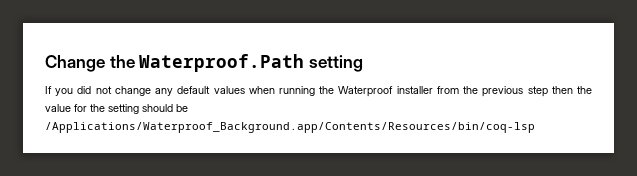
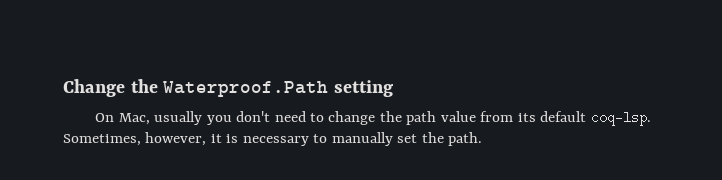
[45,86,592,97] [45,104,188,114] [45,122,535,133] If you did not change any default values when running the Waterproof installer from the previous step then the value for the setting should be /Applications/Waterproof_Background.app/Contents/Resources/bin/coq-lsp -> [95,111,651,126] [63,132,483,146] On Mac, usually you don't need to change the path value from its default coq-lsp. Sometimes, however, it is necessary to manually set the path.

